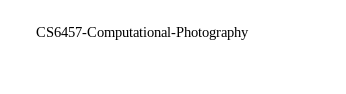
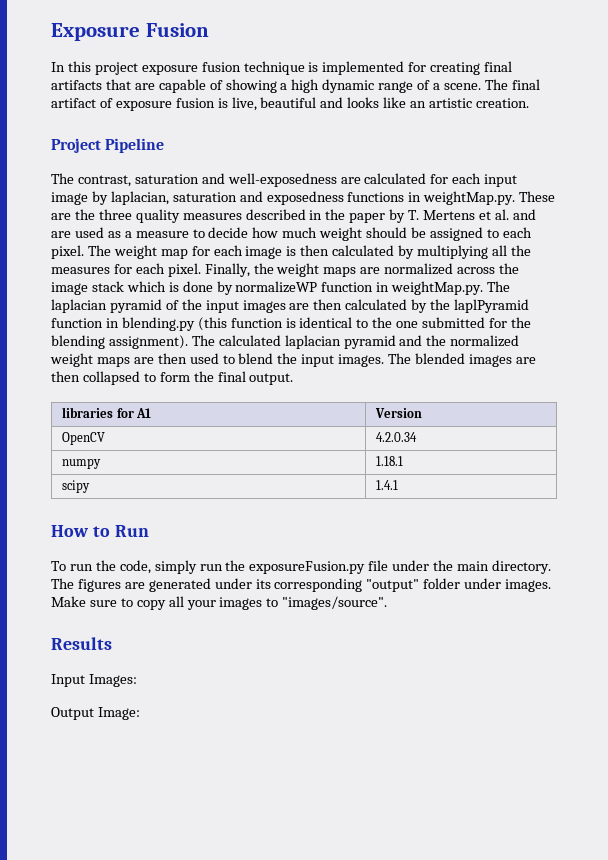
[36,27,249,40] CS6457-Computational-Photography -> [51,23,209,41] [51,61,513,75] [51,79,540,93] [51,97,529,111] [51,138,165,153] [51,173,518,187] [51,191,556,205] [51,209,536,223] [51,227,532,241] [51,245,531,259] [51,263,520,277] [51,281,511,295] [51,299,530,313] [51,317,531,331] [51,335,520,349] [50,353,536,367] [51,371,294,385] [62,407,152,418] [375,408,423,418] [62,432,106,445] [376,432,418,442] [62,458,102,469] [376,456,404,466] [62,480,91,493] [376,480,399,490] [51,525,149,537] [51,560,551,574] [51,578,552,592] [51,596,388,610] [51,637,112,650] [51,674,137,687] [51,707,140,720] Exposure Fusion // In this project exposure fusion technique is implemented for creating final artifacts that are capable of showing a high dynamic range of a scene. The final artifact of exposure fusion is live, beautiful and looks like an artistic creation. // Project Pipeline // The contrast, saturation and well-exposedness are calculated for each input image by laplacian, saturation and exposedness functions in weightMap.py. These are the three quality measures described in the paper by T. Mertens et al. and are used as a measure to decide how much weight should be assigned to each pixel. The weight map for each image is then calculated by multiplying all the measures for each pixel. Finally, the weight maps are normalized across the image stack which is done by normalizeWP function in weightMap.py. The laplacian pyramid of the input images are then calculated by the laplPyramid function in blending.py (this function is identical to the one submitted for the blending assignment). The calculated laplacian pyramid and the normalized weight maps are then used to blend the input images. The blended images are then collapsed to form the final output. // libraries for A1 | Version // OpenCV | 4.2.0.34 // numpy | 1.18.1 // scipy | 1.4.1 // How to Run // To run the code, simply run the exposureFusion.py file under the main directory. The figures are generated under its corresponding "output" folder under images. Make sure to copy all your images to "images/source". // Results // Input Images: // Output Image:

